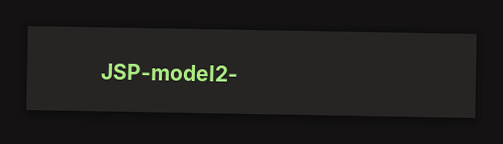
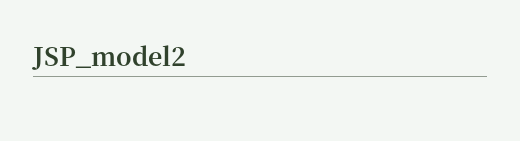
[100,63,239,82] JSP-model2- -> [32,45,186,70] JSP_model2

